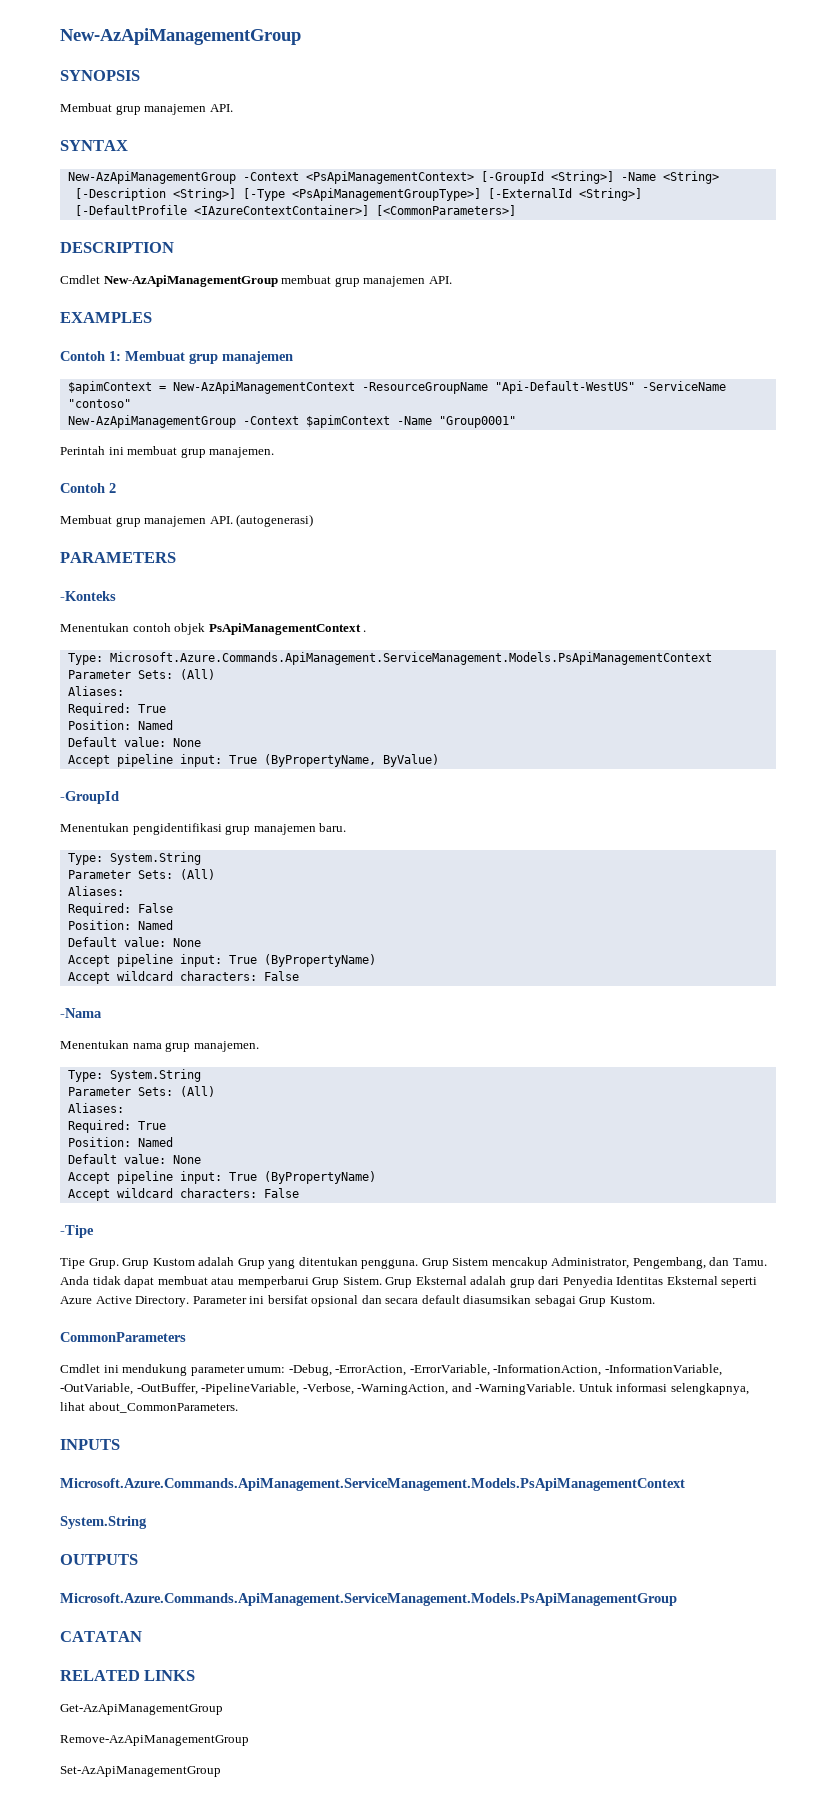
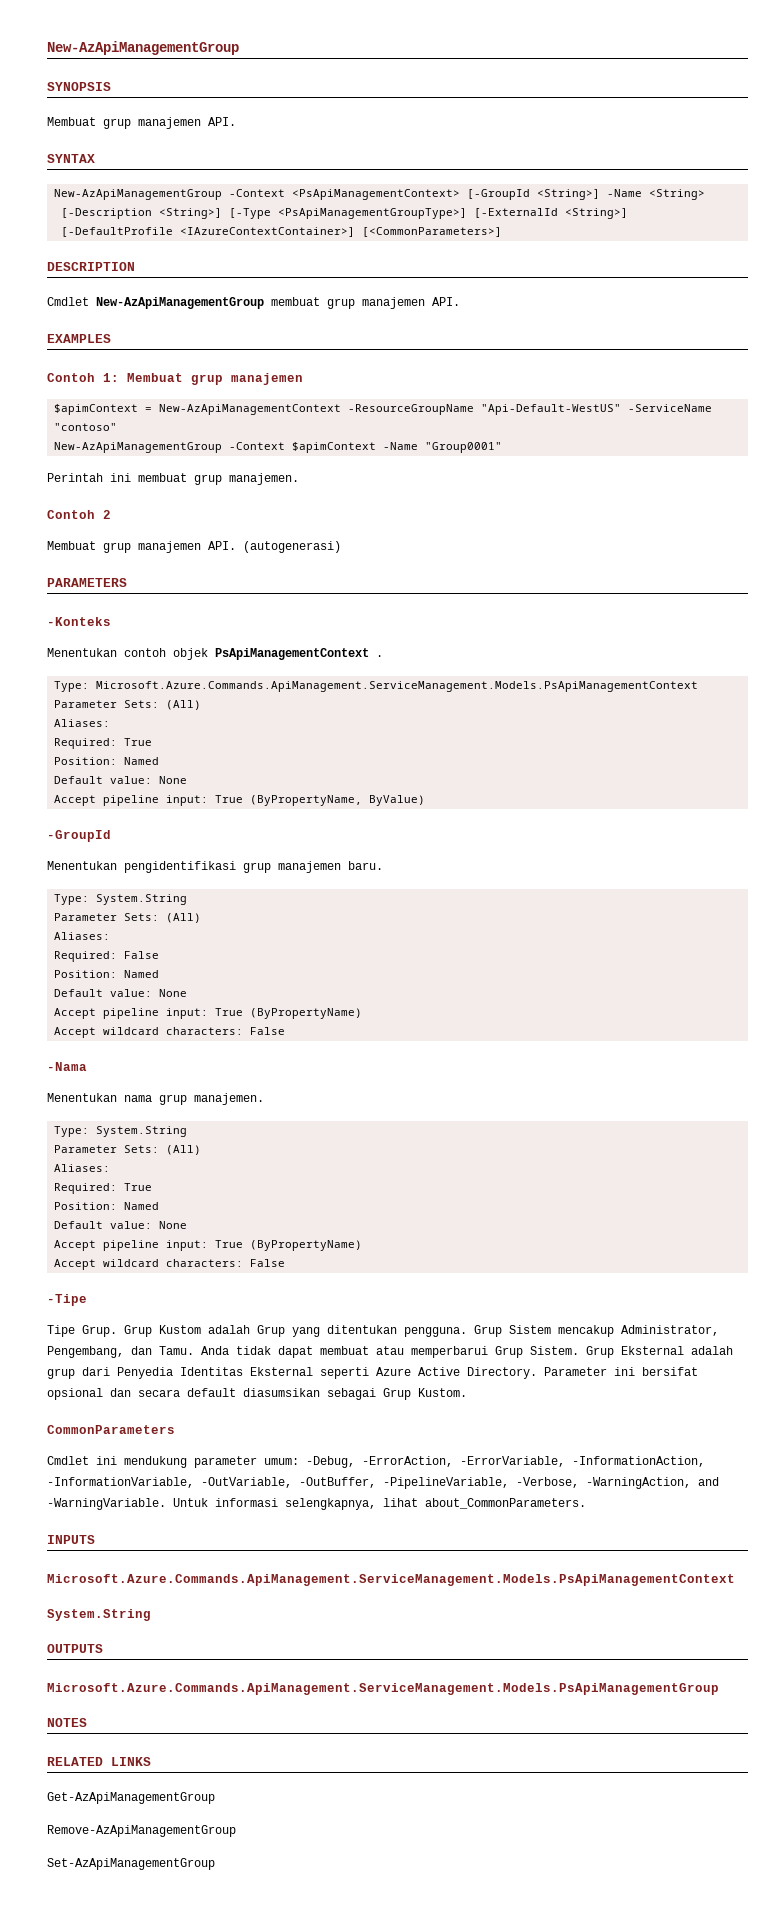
[60,1631,142,1642] CATATAN -> [47,1718,87,1727] NOTES

